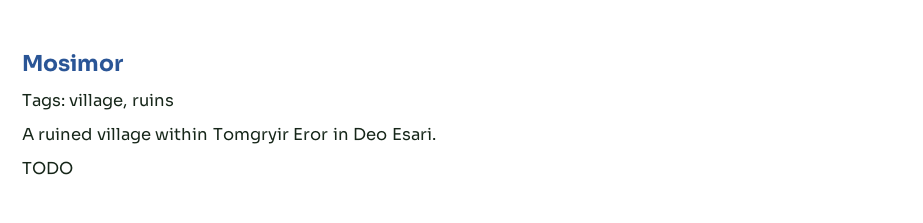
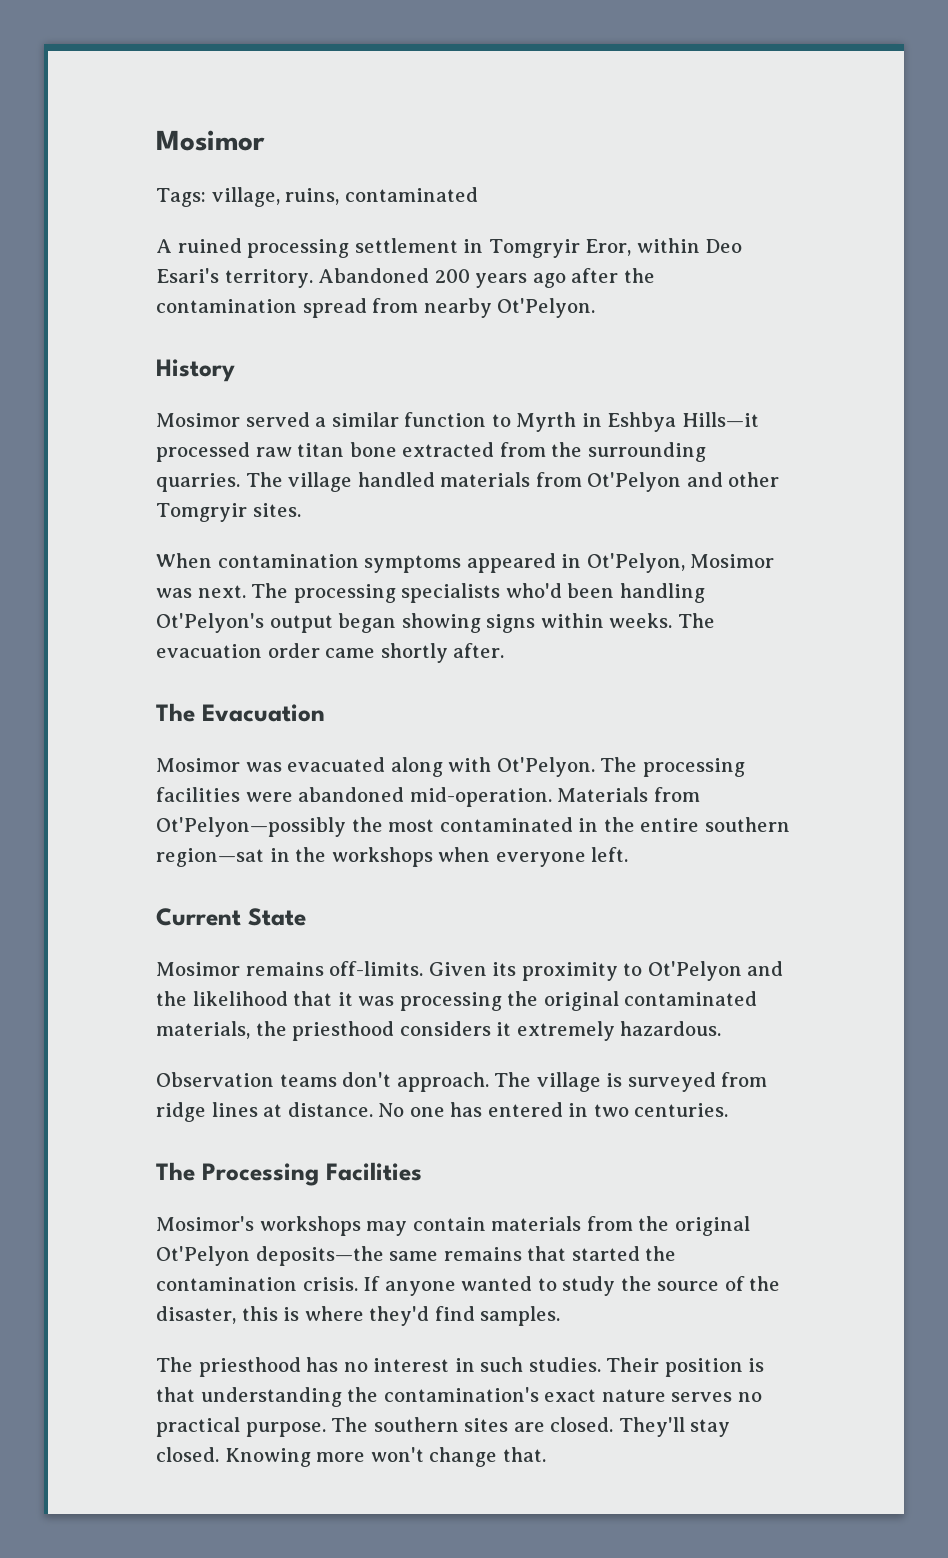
[131,93,174,107] ruins -> [285,187,478,205] ruins, contaminated
[96,127,436,144] [22,161,73,175] village within Tomgryir Eror in Deo Esari. // TODO -> [247,238,743,258] [156,268,655,288] [156,298,596,318] [156,359,235,382] [156,412,759,432] [156,442,706,462] [156,472,780,492] [156,503,301,522] [156,553,775,573] [156,583,705,603] [156,613,715,633] [156,643,505,663] [156,703,325,722] [156,757,745,777] [156,787,700,807] [156,817,790,837] [156,847,629,867] [156,908,306,926] [156,961,784,981] [156,991,758,1011] [156,1021,722,1041] [156,1072,768,1092] [156,1102,729,1122] [156,1162,422,1186] [156,1216,750,1236] [156,1246,677,1266] [156,1276,781,1296] [156,1306,561,1326] [156,1357,765,1377] [156,1387,762,1407] [156,1417,731,1437] [156,1447,546,1467] processing settlement in Tomgryir Eror, within Deo Esari's territory. Abandoned 200 years ago after the contamination spread from nearby Ot'Pelyon. // History // Mosimor served a similar function to Myrth in Eshbya Hills—it processed raw titan bone extracted from the surrounding quarries. The village handled materials from Ot'Pelyon and other Tomgryir sites. // When contamination symptoms appeared in Ot'Pelyon, Mosimor was next. The processing specialists who'd been handling Ot'Pelyon's output began showing signs within weeks. The evacuation order came shortly after. // The Evacuation // Mosimor was evacuated along with Ot'Pelyon. The processing facilities were abandoned mid-operation. Materials from Ot'Pelyon—possibly the most contaminated in the entire southern region—sat in the workshops when everyone left. // Current State // Mosimor remains off-limits. Given its proximity to Ot'Pelyon and the likelihood that it was processing the original contaminated materials, the priesthood considers it extremely hazardous. // Observation teams don't approach. The village is surveyed from ridge lines at distance. No one has entered in two centuries. // The Processing Facilities // Mosimor's workshops may contain materials from the original Ot'Pelyon deposits—the same remains that started the contamination crisis. If anyone wanted to study the source of the disaster, this is where they'd find samples. // The priesthood has no interest in such studies. Their position is that understanding the contamination's exact nature serves no practical purpose. The southern sites are closed. They'll stay closed. Knowing more won't change that.

